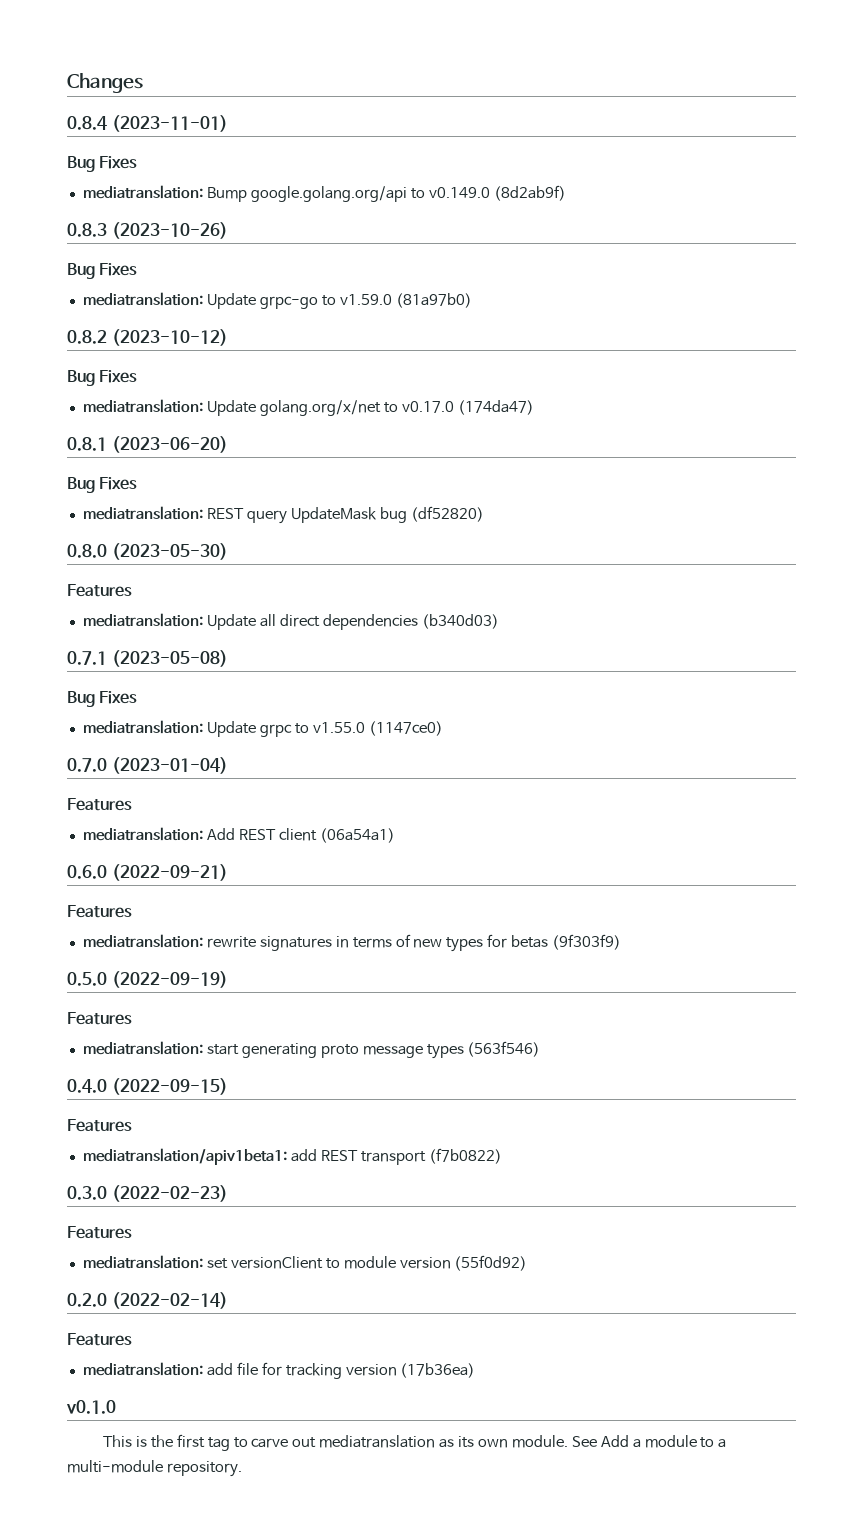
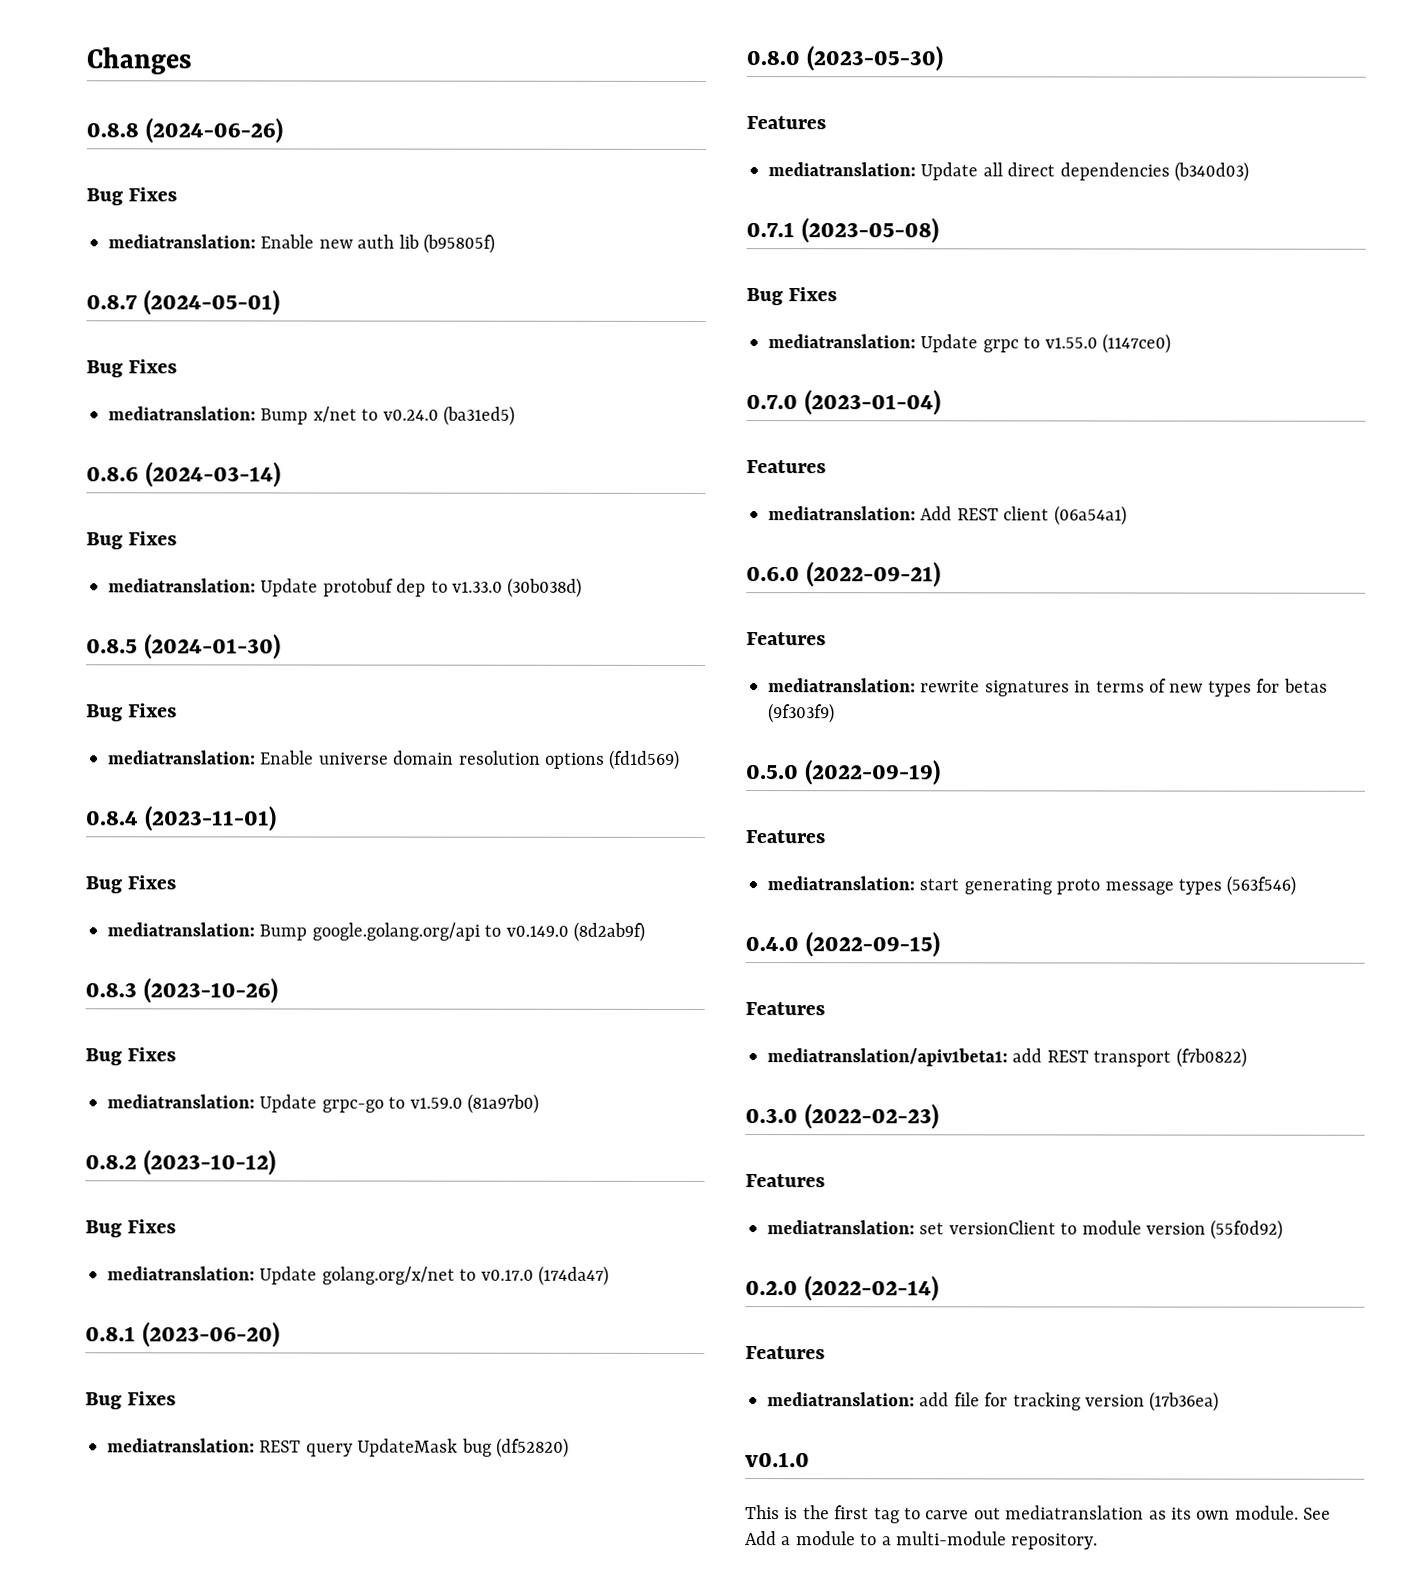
(143, 83) none -> [86,117,284,144] [86,187,178,206] [108,233,495,254] [86,289,281,316] [86,359,178,378] [108,405,515,426] [86,461,282,488] [86,531,178,550] [108,577,583,598] [86,633,282,660] [86,703,178,722] [108,749,681,770] // 0.8.8 (2024-06-26) // Bug Fixes // mediatranslation: Enable new auth lib (b95805f) // 0.8.7 (2024-05-01) // Bug Fixes // mediatranslation: Bump x/net to v0.24.0 (ba31ed5) // 0.8.6 (2024-03-14) // Bug Fixes // mediatranslation: Update protobuf dep to v1.33.0 (30b038d) // 0.8.5 (2024-01-30) // Bug Fixes // mediatranslation: Enable universe domain resolution options (fd1d569)

